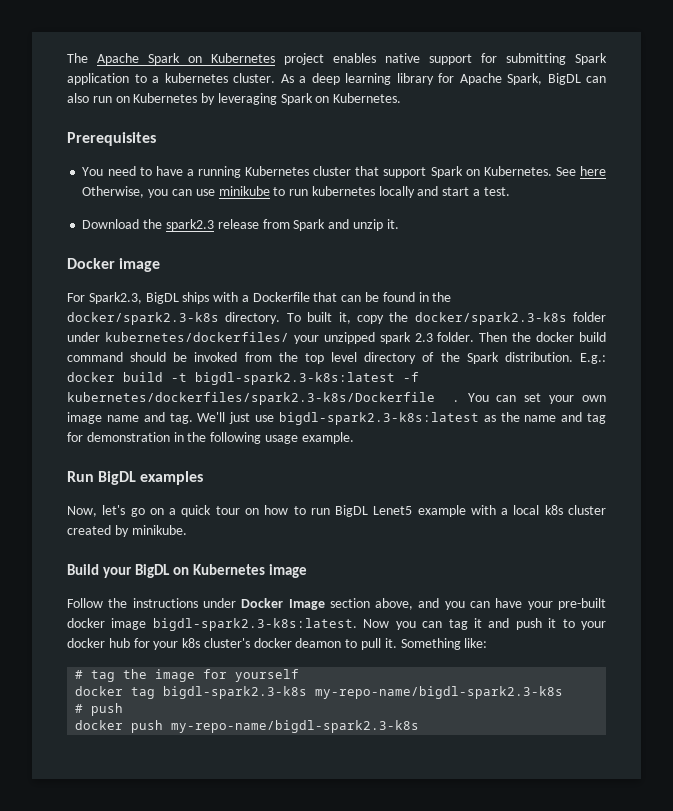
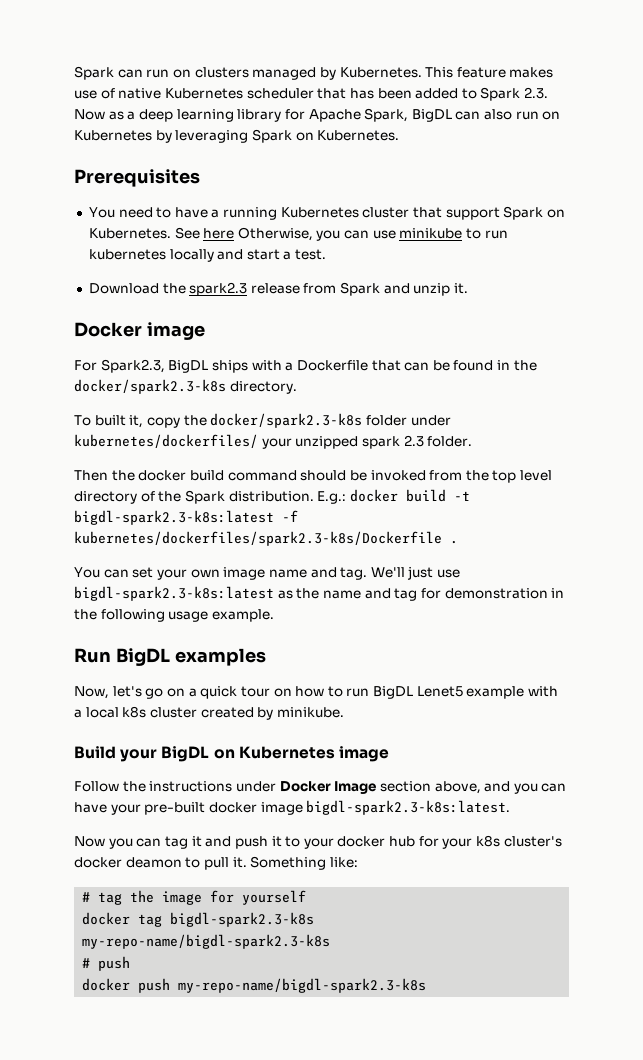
[67,53,607,65] [67,73,294,85] The Apache Spark on Kubernetes project enables native support for submitting Spark application to a kubernetes cluster. As -> [74,66,554,80] [74,87,549,101] [74,109,124,120] Spark can run on clusters managed by Kubernetes. This feature makes use of native Kubernetes scheduler that has been added to Spark 2.3. Now as
(281, 318) none -> (297, 387) //
(475, 337) none -> (473, 441) //
(460, 401) none -> (458, 542) //
(357, 624) none -> (511, 807) //

